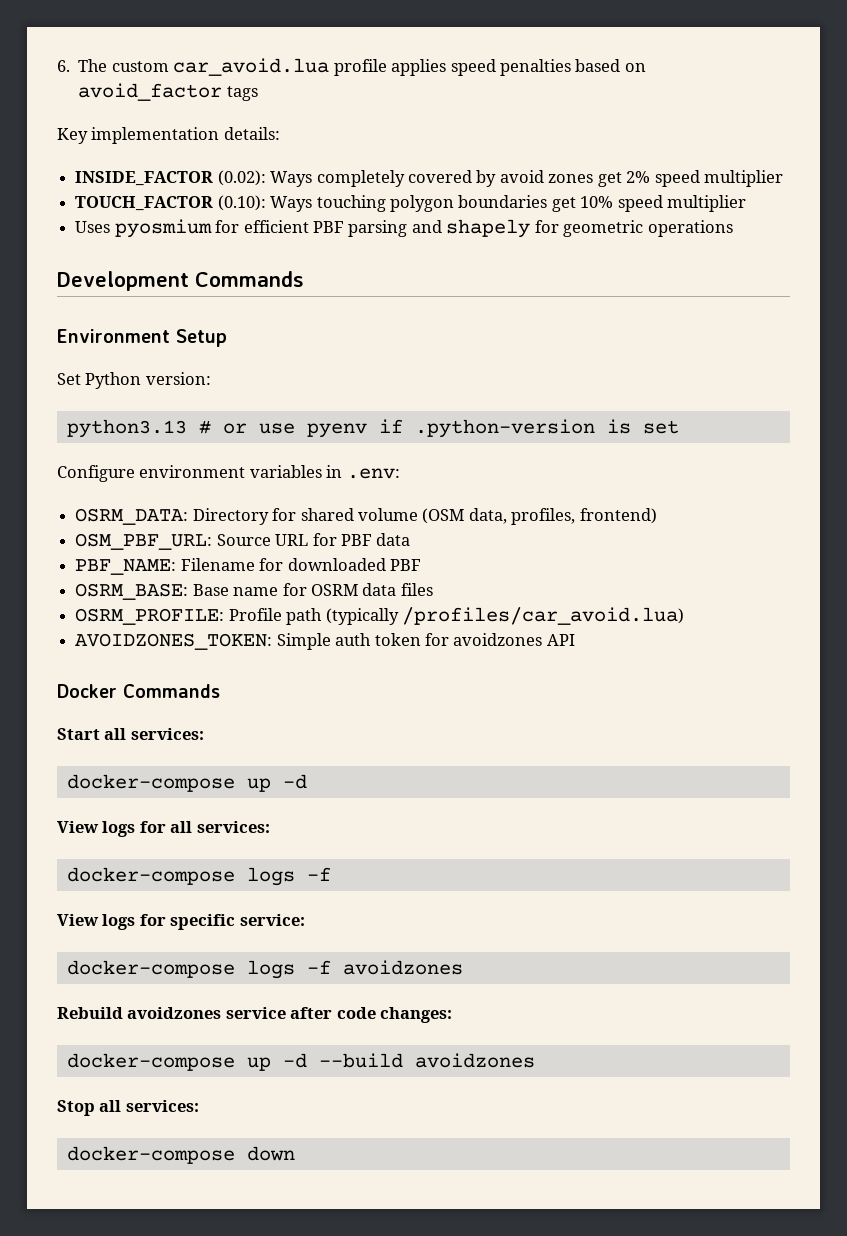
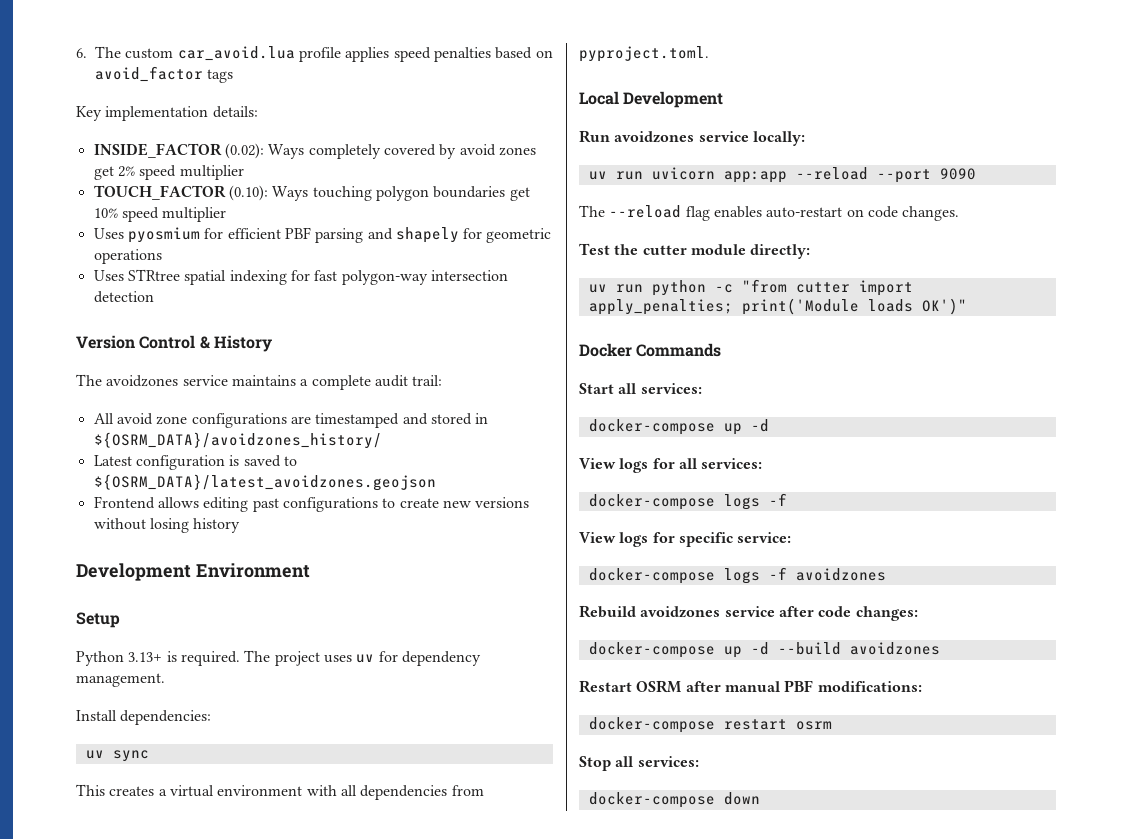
[57,271,304,291] [57,329,170,343] // Development Commands // Environment -> [93,269,508,285] [93,291,154,303] [76,335,272,352] [76,374,443,390] [93,413,489,428] [93,432,382,449] [93,455,297,470] [93,474,436,491] [93,496,530,512] [93,518,241,533] [76,563,310,581] // Uses STRtree spatial indexing for fast polygon-way intersection detection // Version Control & History // The avoidzones service maintains a complete audit trail: // All avoid zone configurations are timestamped and stored in ${OSRM_DATA}/avoidzones_history/ // Latest configuration is saved to ${OSRM_DATA}/latest_avoidzones.geojson // Frontend allows editing past configurations to create new versions without losing history // Development Environment //
[57,372,211,389] [66,419,679,438] [57,465,400,482] [75,508,657,525] [75,533,411,550] [75,558,421,575] [75,583,433,600] [75,607,684,625] [75,633,575,650] Set Python version: // python3.13 # or use pyenv if .python-version is set // Configure environment variables in .env: // OSRM_DATA: Directory for shared volume (OSM data, profiles, frontend) // OSM_PBF_URL: Source URL for PBF data // PBF_NAME: Filename for downloaded PBF // OSRM_BASE: Base name for OSRM data files // OSRM_PROFILE: Profile path (typically /profiles/car_avoid.lua) // AVOIDZONES_TOKEN: Simple auth token for avoidzones API -> [76,650,481,666] [76,673,165,687] [76,710,212,725] [85,750,149,762] [76,784,484,800] [579,46,709,62] [579,91,724,108] [579,130,805,146] [588,167,976,183] [579,205,960,221] [579,243,811,259] [588,279,913,296] [588,298,967,315] Python 3.13+ is required. The project uses uv for dependency management. // Install dependencies: // uv sync // This creates a virtual environment with all dependencies from pyproject.toml. // Local Development // Run avoidzones service locally: // uv run uvicorn app:app --reload --port 9090 // The --reload flag enables auto-restart on code changes. // Test the cutter module directly: // uv run python -c "from cutter import apply_penalties; print('Module loads OK')"
(535, 1060) none -> [579,680,922,693] [588,717,832,733] // Restart OSRM after manual PBF modifications: // docker-compose restart osrm

